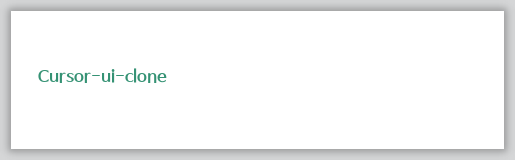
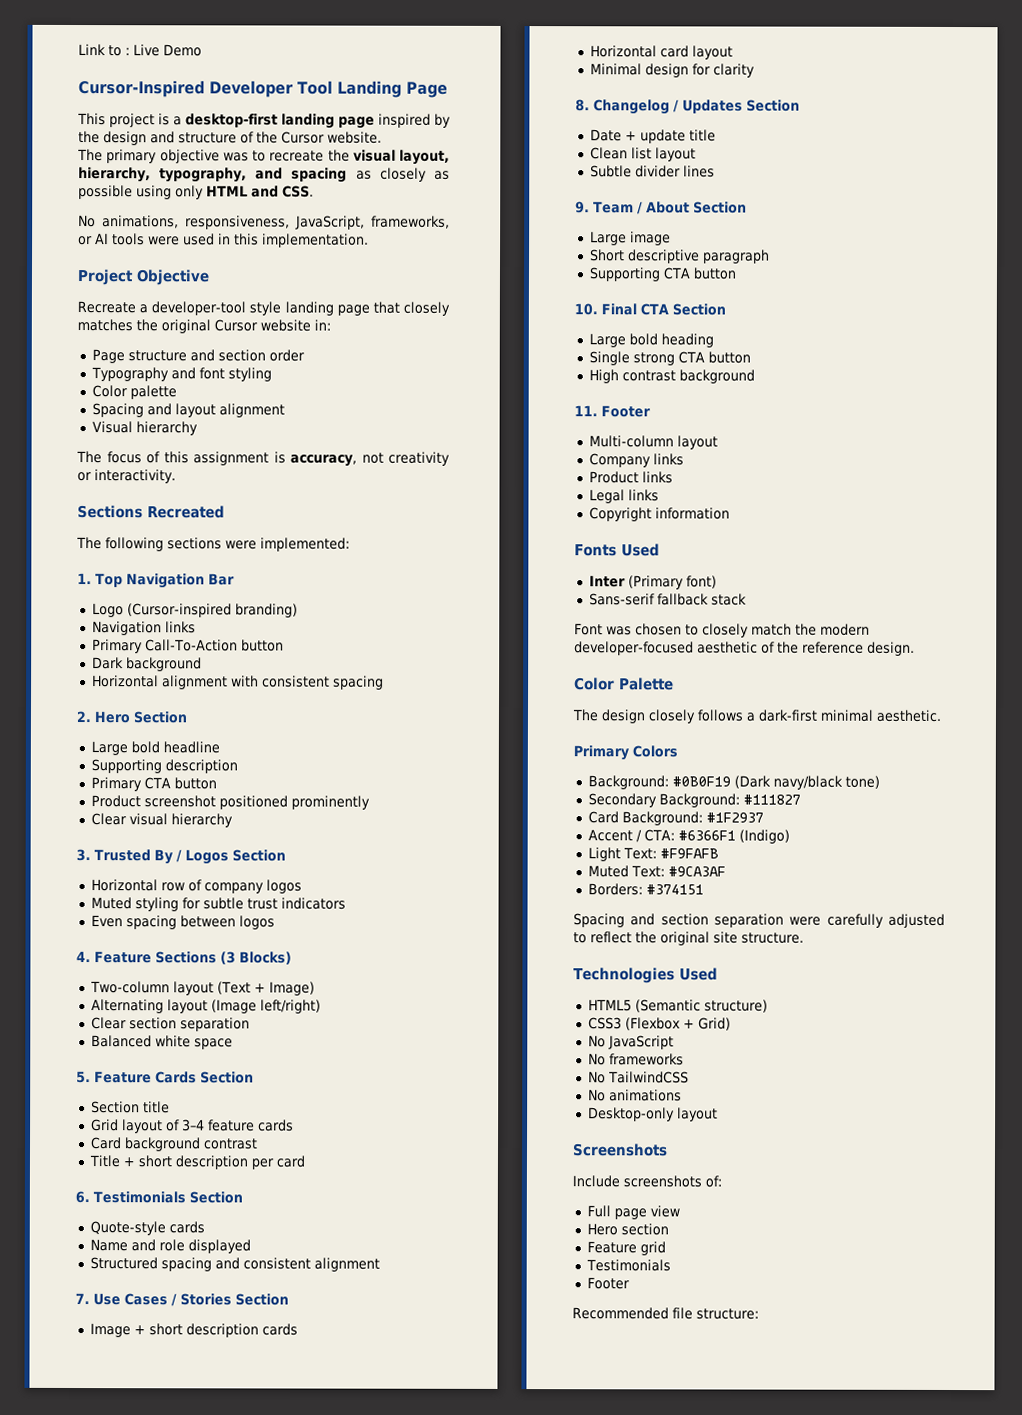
[38,68,167,83] Cursor-ui-clone -> [78,44,202,57] [78,80,448,98] [77,113,451,129] [78,131,382,146] [77,149,450,165] [78,167,450,183] [78,185,314,200] [78,215,450,230] [78,233,369,248] [77,269,209,286] [77,301,451,316] [77,319,331,334] [91,349,305,364] [90,367,272,382] [91,385,177,400] [91,403,285,418] [91,421,198,436] [76,451,450,467] [77,469,176,484] [77,505,225,519] [76,537,350,552] [77,573,235,589] [91,603,298,618] [91,621,196,636] [91,639,284,654] [91,657,202,672] [91,675,384,690] [76,711,187,724] [90,741,220,756] [90,759,238,774] [90,777,217,792] [90,795,370,810] [90,813,233,828] [76,849,286,865] [90,879,302,894] [90,897,346,912] [90,915,275,930] [76,951,292,965] [89,981,315,996] [90,999,321,1014] [90,1017,250,1032] [90,1035,233,1050] [76,1071,254,1084] [90,1101,170,1114] [90,1119,294,1134] [89,1137,258,1152] [88,1155,305,1170] [75,1191,243,1204] [89,1221,205,1236] [89,1239,251,1254] [89,1257,380,1272] [75,1293,289,1307] [89,1323,298,1338] [589,45,733,60] [589,63,755,78] [575,99,800,115] [589,129,716,144] [589,147,696,162] [589,165,715,178] [575,201,747,215] [589,231,671,246] [589,249,770,264] [588,267,736,282] [574,303,726,316] [588,333,714,348] [588,351,751,366] [588,369,755,384] [574,405,651,418] [588,435,718,450] [588,453,684,468] [588,471,673,484] [588,489,659,504] [588,507,730,522] [574,543,660,557] [588,575,717,590] [588,593,747,606] [574,623,870,638] [574,641,915,656] [574,677,674,691] [572,709,941,724] [573,745,678,761] [587,775,880,790] [587,793,801,808] [587,811,764,826] [587,829,790,844] [587,847,719,862] [587,865,726,878] [587,883,704,896] [573,913,945,928] [573,931,804,946] [573,967,718,984] [587,999,768,1013] [587,1017,731,1031] [587,1035,674,1050] [587,1053,684,1066] [587,1071,689,1084] [587,1089,682,1102] [587,1107,718,1122] [572,1143,668,1157] [572,1175,722,1188] [586,1205,680,1220] [586,1223,669,1236] [586,1241,666,1256] [585,1259,671,1272] [586,1277,630,1290] [572,1307,759,1320] Link to : Live Demo // Cursor-Inspired Developer Tool Landing Page // This project is a desktop-first landing page inspired by the design and structure of the Cursor website. // The primary objective was to recreate the visual layout, hierarchy, typography, and spacing as closely as possible using only HTML and CSS. // No animations, responsiveness, JavaScript, frameworks, or AI tools were used in this implementation. // Project Objective // Recreate a developer-tool style landing page that closely matches the original Cursor website in: // Page structure and section order // Typography and font styling // Color palette // Spacing and layout alignment // Visual hierarchy // The focus of this assignment is accuracy, not creativity or interactivity. // Sections Recreated // The following sections were implemented: // 1. Top Navigation Bar // Logo (Cursor-inspired branding) // Navigation links // Primary Call-To-Action button // Dark background // Horizontal alignment with consistent spacing // 2. Hero Section // Large bold headline // Supporting description // Primary CTA button // Product screenshot positioned prominently // Clear visual hierarchy // 3. Trusted By / Logos Section // Horizontal row of company logos // Muted styling for subtle trust indicators // Even spacing between logos // 4. Feature Sections (3 Blocks) // Two-column layout (Text + Image) // Alternating layout (Image left/right) // Clear section separation // Balanced white space // 5. Feature Cards Section // Section title // Grid layout of 3–4 feature cards // Card background contrast // Title + short description per card // 6. Testimonials Section // Quote-style cards // Name and role displayed // Structured spacing and consistent alignment // 7. Use Cases / Stories Section // Image + short description cards // Horizontal card layout // Minimal design for clarity // 8. Changelog / Updates Section // Date + update title // Clean list layout // Subtle divider lines // 9. Team / About Section // Large image // Short descriptive paragraph // Supporting CTA button // 10. Final CTA Section // Large bold heading // Single strong CTA button // High contrast background // 11. Footer // Multi-column layout // Company links // Product links // Legal links // Copyright information // Fonts Used // Inter (Primary font) // Sans-serif fallback stack // Font was chosen to closely match the modern developer-focused aesthetic of the reference design. // Color Palette // The design closely follows a dark-first minimal aesthetic. // Primary Colors // Background: #0B0F19 (Dark navy/black tone) // Secondary Background: #111827 // Card Background: #1F2937 // Accent / CTA: #6366F1 (Indigo) // Light Text: #F9FAFB // Muted Text: #9CA3AF // Borders: #374151 // Spacing and section separation were carefully adjusted to reflect the original site structure. // Technologies Used // HTML5 (Semantic structure) // CSS3 (Flexbox + Grid) // No JavaScript // No frameworks // No TailwindCSS // No animations // Desktop-only layout // Screenshots // Include screenshots of: // Full page view // Hero section // Feature grid // Testimonials // Footer // Recommended file structure:

